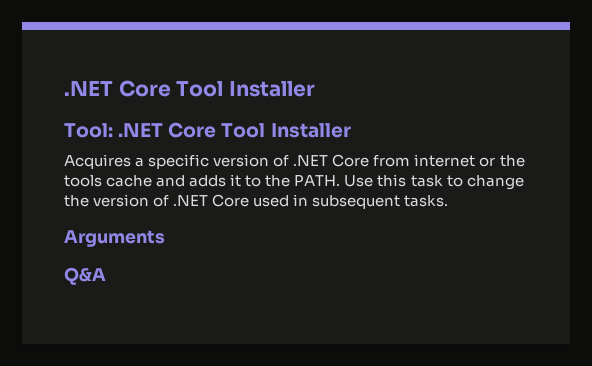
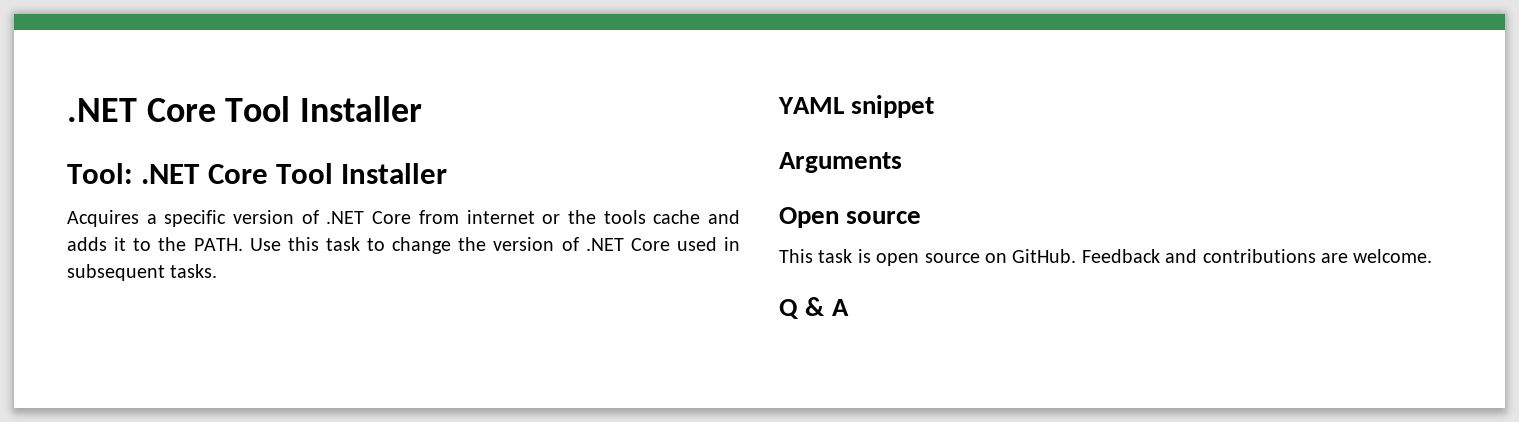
(449, 201) none -> [778,95,935,118] // YAML snippet
[64,267,106,285] Q&A -> [779,207,922,228] [779,249,1433,266] [779,297,849,319] Open source // This task is open source on GitHub. Feedback and contributions are welcome. // Q & A

